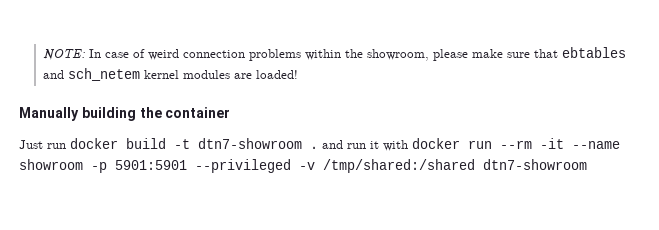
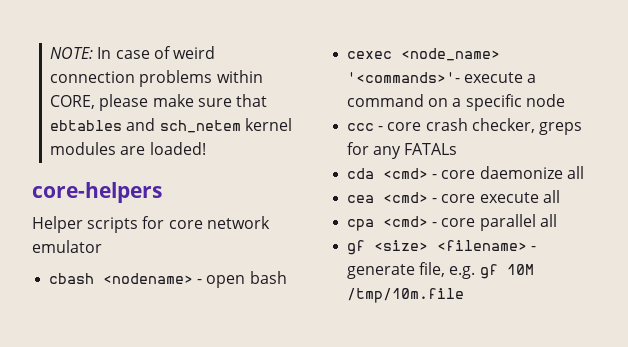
[344,49,429,61] the showroom, -> [50,95,96,109] CORE,
[19,107,231,121] [19,138,620,151] [19,159,587,173] Manually building the container // Just run docker build -t dtn7-showroom . and run it with docker run --rm -it --name showroom -p 5901:5901 --privileged -v /tmp/shared:/shared dtn7-showroom -> [32,182,162,203] [32,216,270,233] [32,240,102,253] [49,271,287,288] [347,48,501,61] [347,72,537,83] [347,94,565,111] [347,118,582,135] [347,142,458,159] [347,166,584,179] [347,190,560,203] [347,214,557,231] [347,240,537,255] [347,262,534,279] [347,288,465,303] core-helpers // Helper scripts for core network emulator // cbash <nodename> - open bash // cexec <node_name> '<commands>'- execute a command on a specific node // ccc - core crash checker, greps for any FATALs // cda <cmd> - core daemonize all // cea <cmd> - core execute all // cpa <cmd> - core parallel all // gf <size> <filename> - generate file, e.g. gf 10M /tmp/10m.file

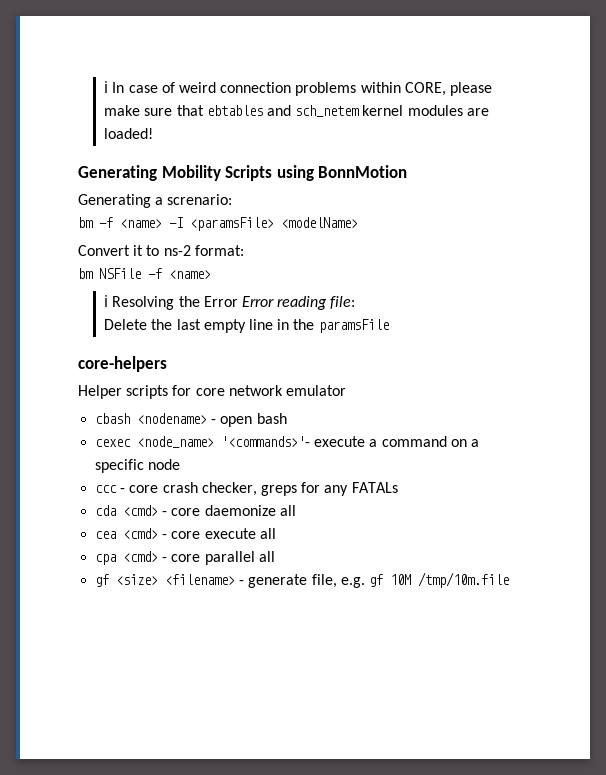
[50,47,94,59] NOTE: -> [104,81,109,93] ℹ
(206, 148) none -> [78,165,408,181] [78,194,233,208] [78,217,358,231] [78,245,244,256] [78,268,211,279] [104,295,356,310] [104,319,389,333] // Generating Mobility Scripts using BonnMotion // Generating a screnario: // bm -f <name> -I <paramsFile> <modelName> // Convert it to ns-2 format: // bm NSFile -f <name> // ℹ Resolving the Error Error reading file: // Delete the last empty line in the paramsFile

